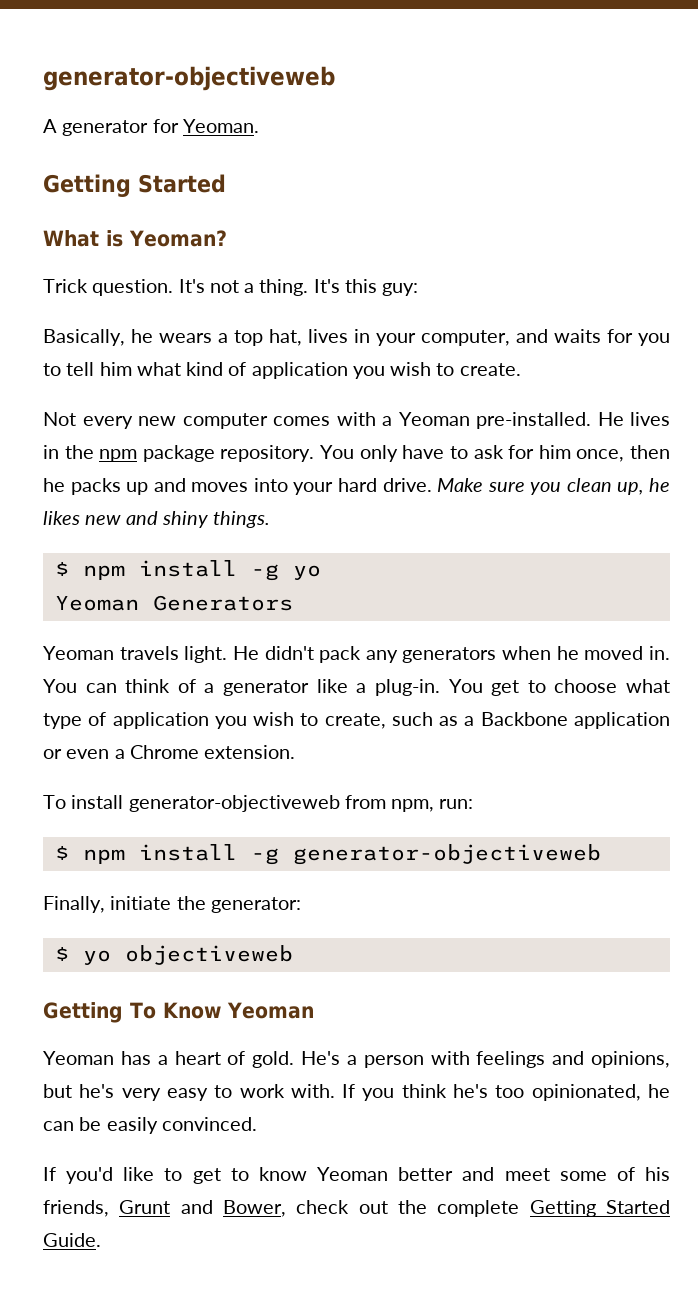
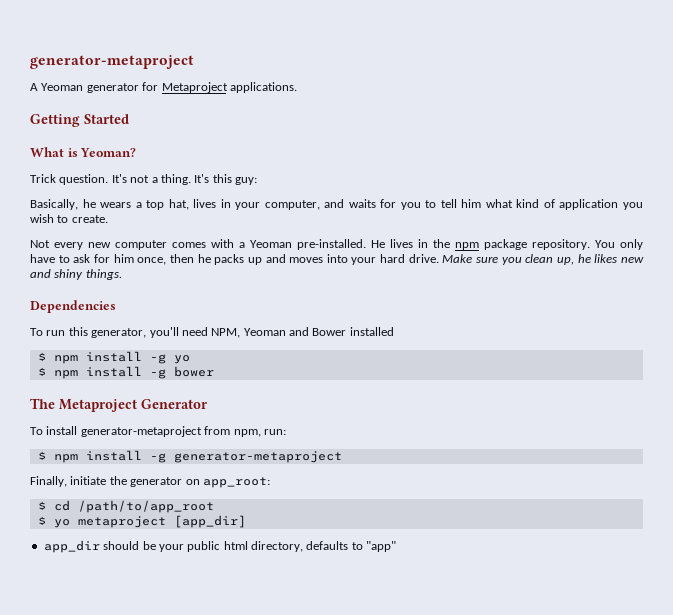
[43,66,335,91] generator-objectiveweb -> [30,55,194,69] generator-metaproject
(57, 126) none -> [41,83,84,91] Yeoman
[182,119,259,133] Yeoman. -> [161,82,297,93] Metaproject applications.
(271, 519) none -> [30,300,116,313] [30,327,394,338] // Dependencies // To run this generator, you'll need NPM, Yeoman and Bower installed
[54,595,293,611] [43,646,670,663] [43,679,671,696] [43,712,670,729] [43,745,296,759] Yeoman Generators // Yeoman travels light. He didn't pack any generators when he moved in. You can think of a generator like a plug-in. You get to choose what type of application you wish to create, such as a Backbone application or even a Chrome extension. -> [37,366,214,379] [30,398,208,412] $ npm install -g bower // The Metaproject Generator
[128,795,340,812] generator-objectiveweb -> [80,426,202,437] generator-metaproject
[292,844,601,865] generator-objectiveweb -> [173,451,342,463] generator-metaproject
[210,897,301,913] [54,945,293,965] [43,1002,314,1023] [43,1051,670,1068] [43,1084,670,1101] [43,1117,257,1134] [43,1167,670,1184] [43,1200,670,1217] [43,1233,101,1247] generator: // $ yo objectiveweb // Getting To Know Yeoman // Yeoman has a heart of gold. He's a person with feelings and opinions, but he's very easy to work with. If you think he's too opinionated, he can be easily convinced. // If you'd like to get to know Yeoman better and meet some of his friends, Grunt and Bower, check out the complete Getting Started Guide. -> [130,477,270,488] [37,500,214,513] [37,515,246,528] [43,540,397,553] generator on app_root: // $ cd /path/to/app_root // $ yo metaproject [app_dir] // app_dir should be your public html directory, defaults to "app"

